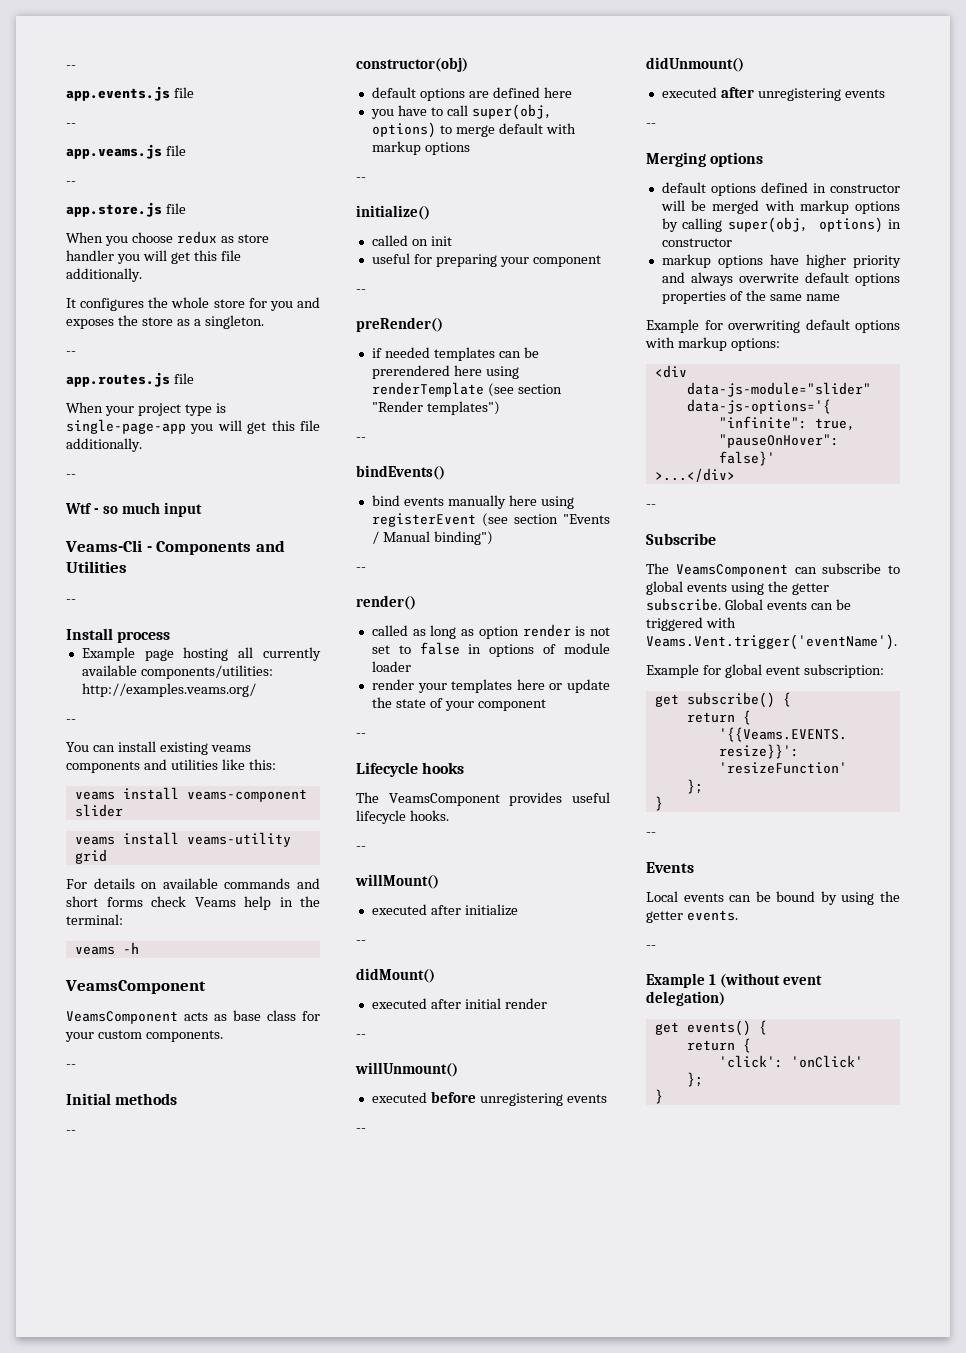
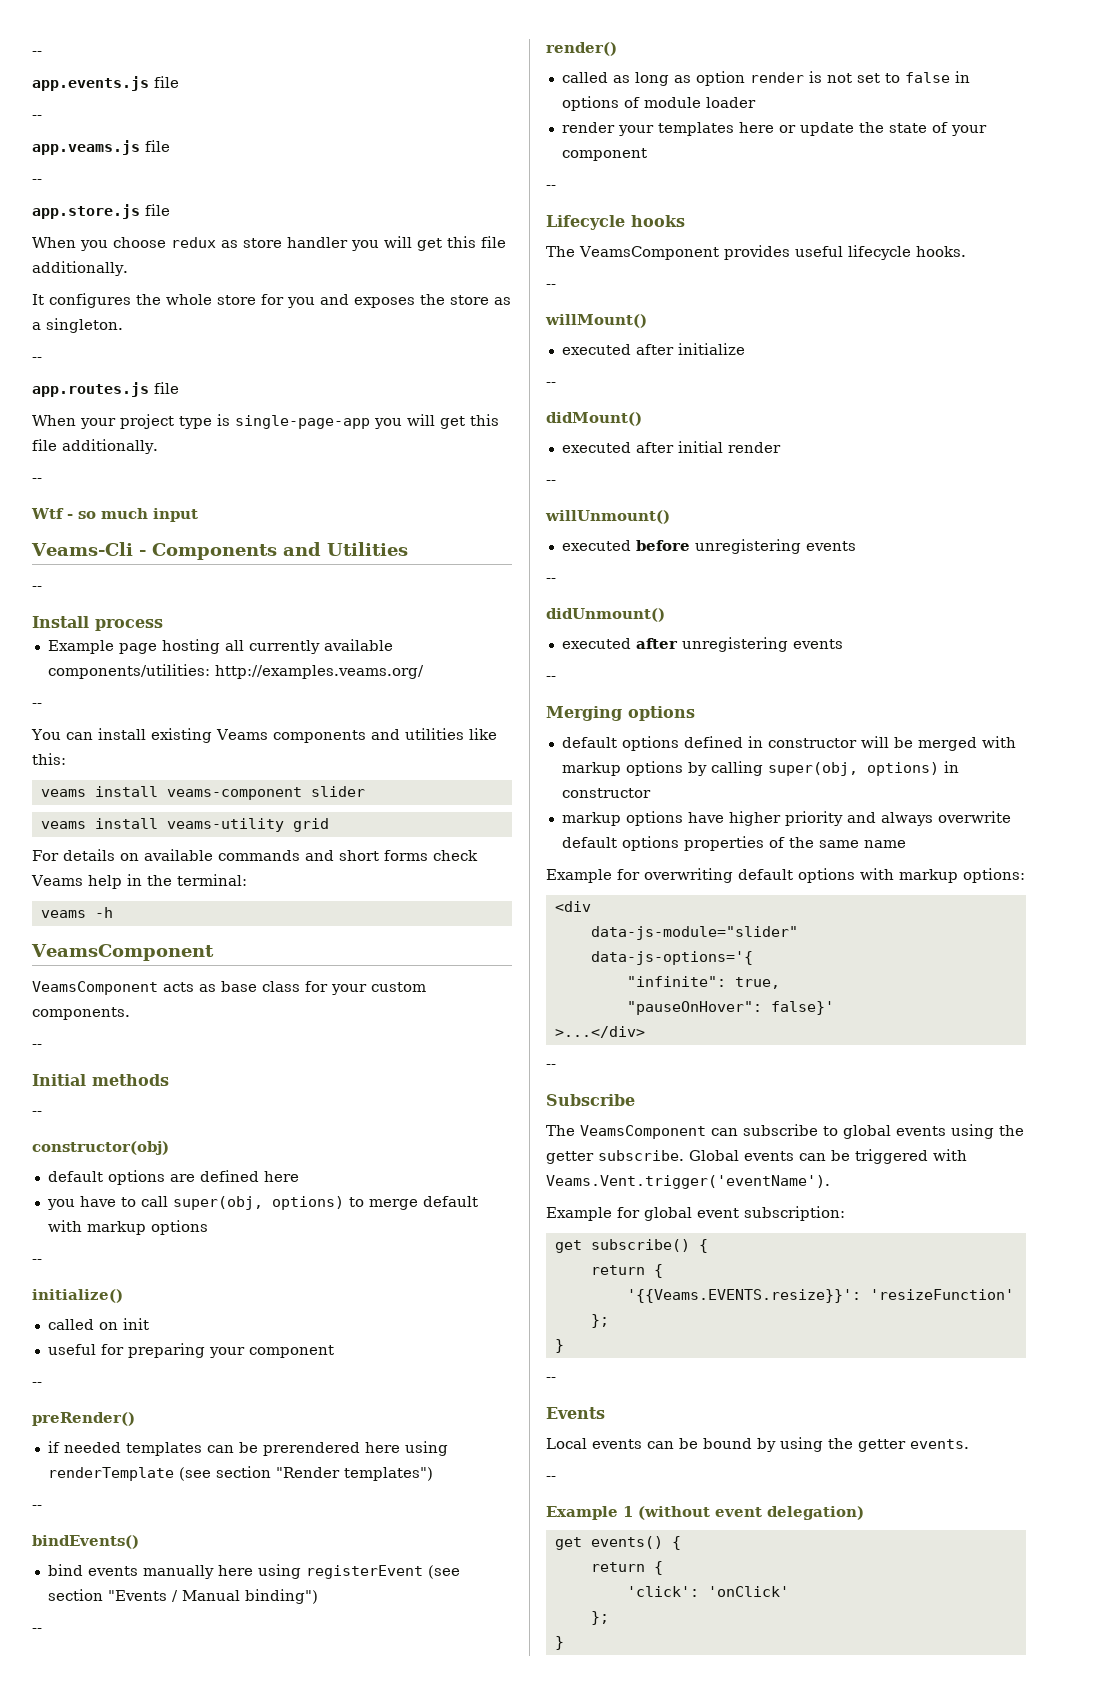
[210,745,251,752] veams -> [215,729,268,740] Veams

